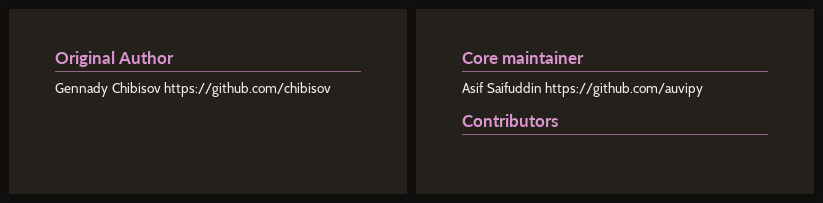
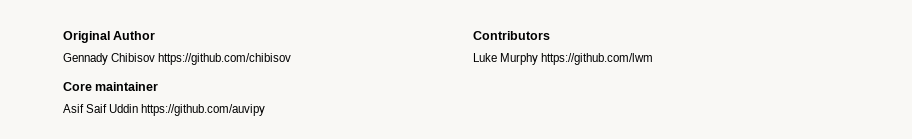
[486,82,542,93] Saifuddin -> [86,104,139,113] Saif Uddin
(558, 120) none -> [473,53,654,65] // Luke Murphy https://github.com/lwm

